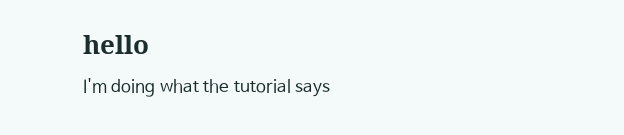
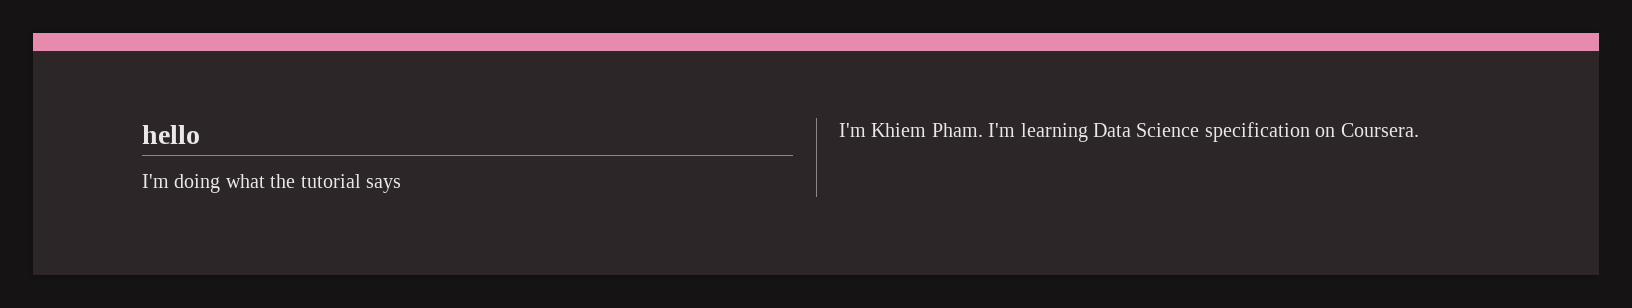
(331, 89) none -> [839,122,1419,142] // I'm Khiem Pham. I'm learning Data Science specification on Coursera.

